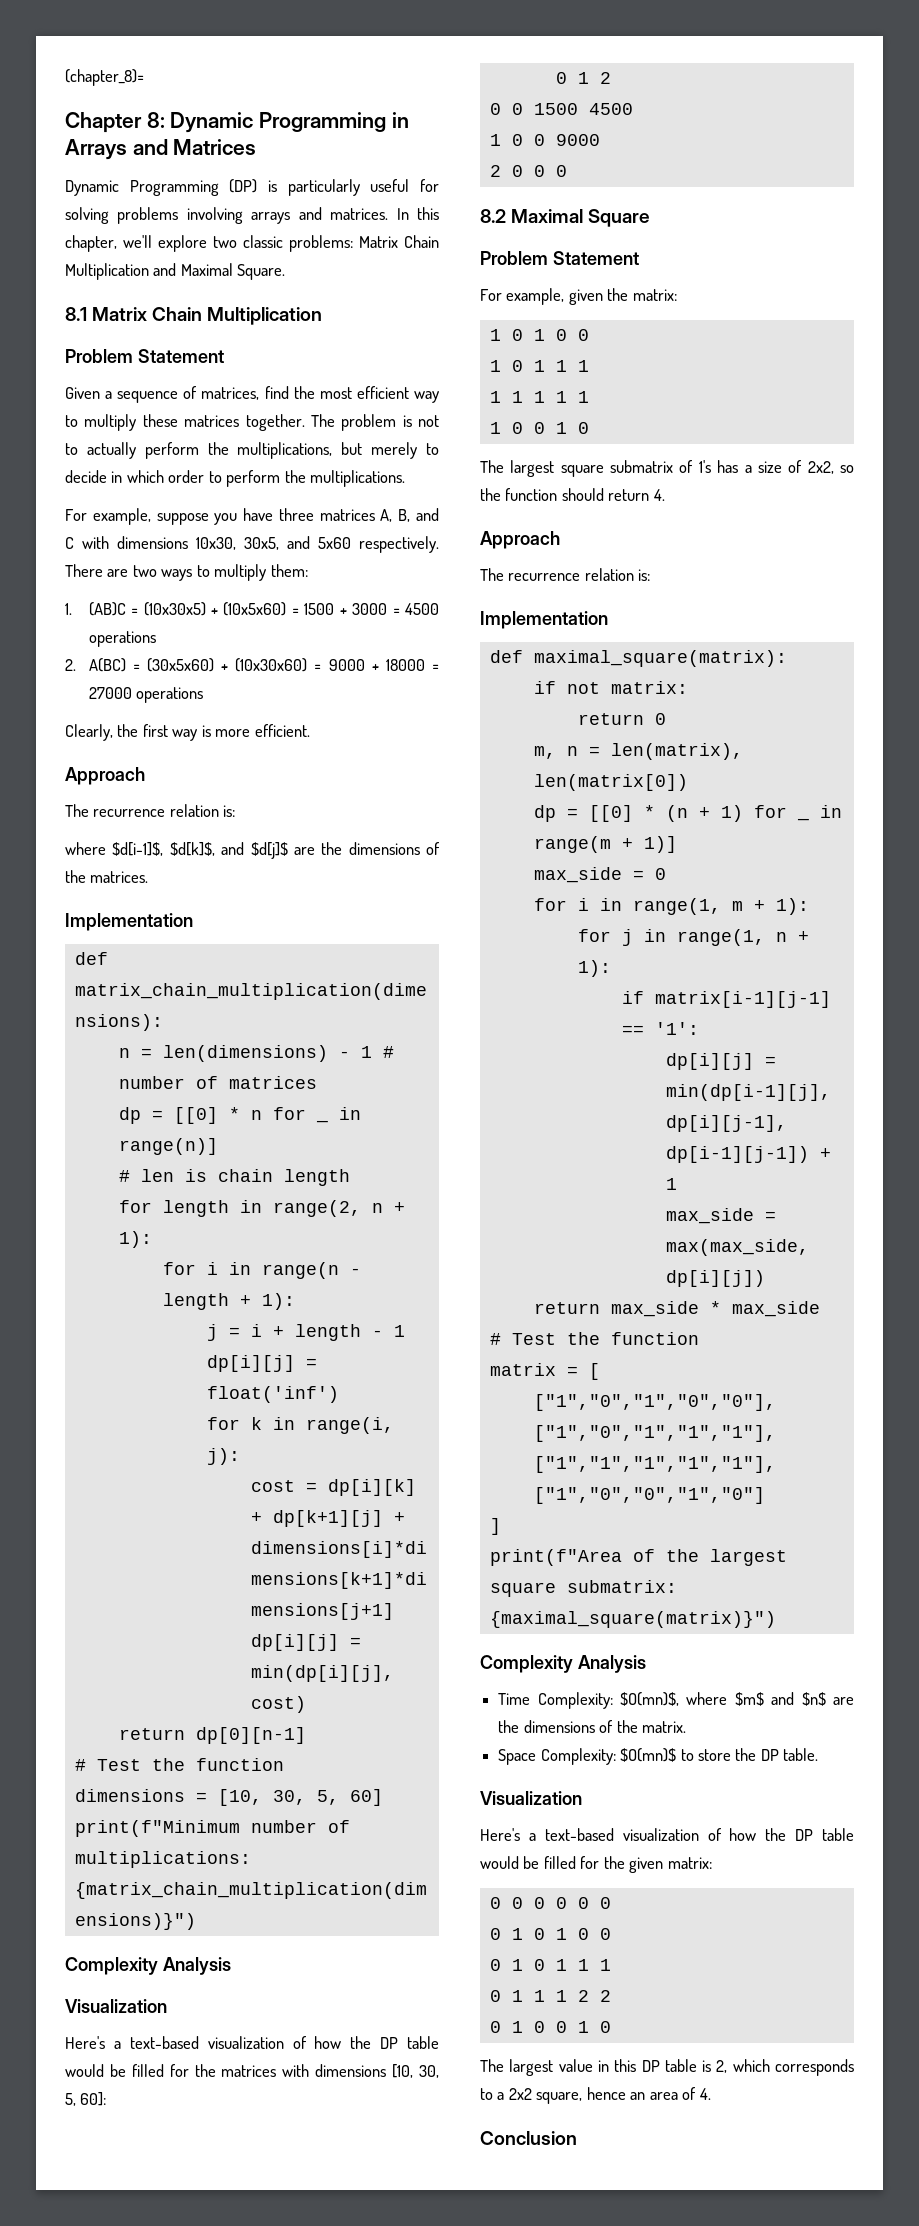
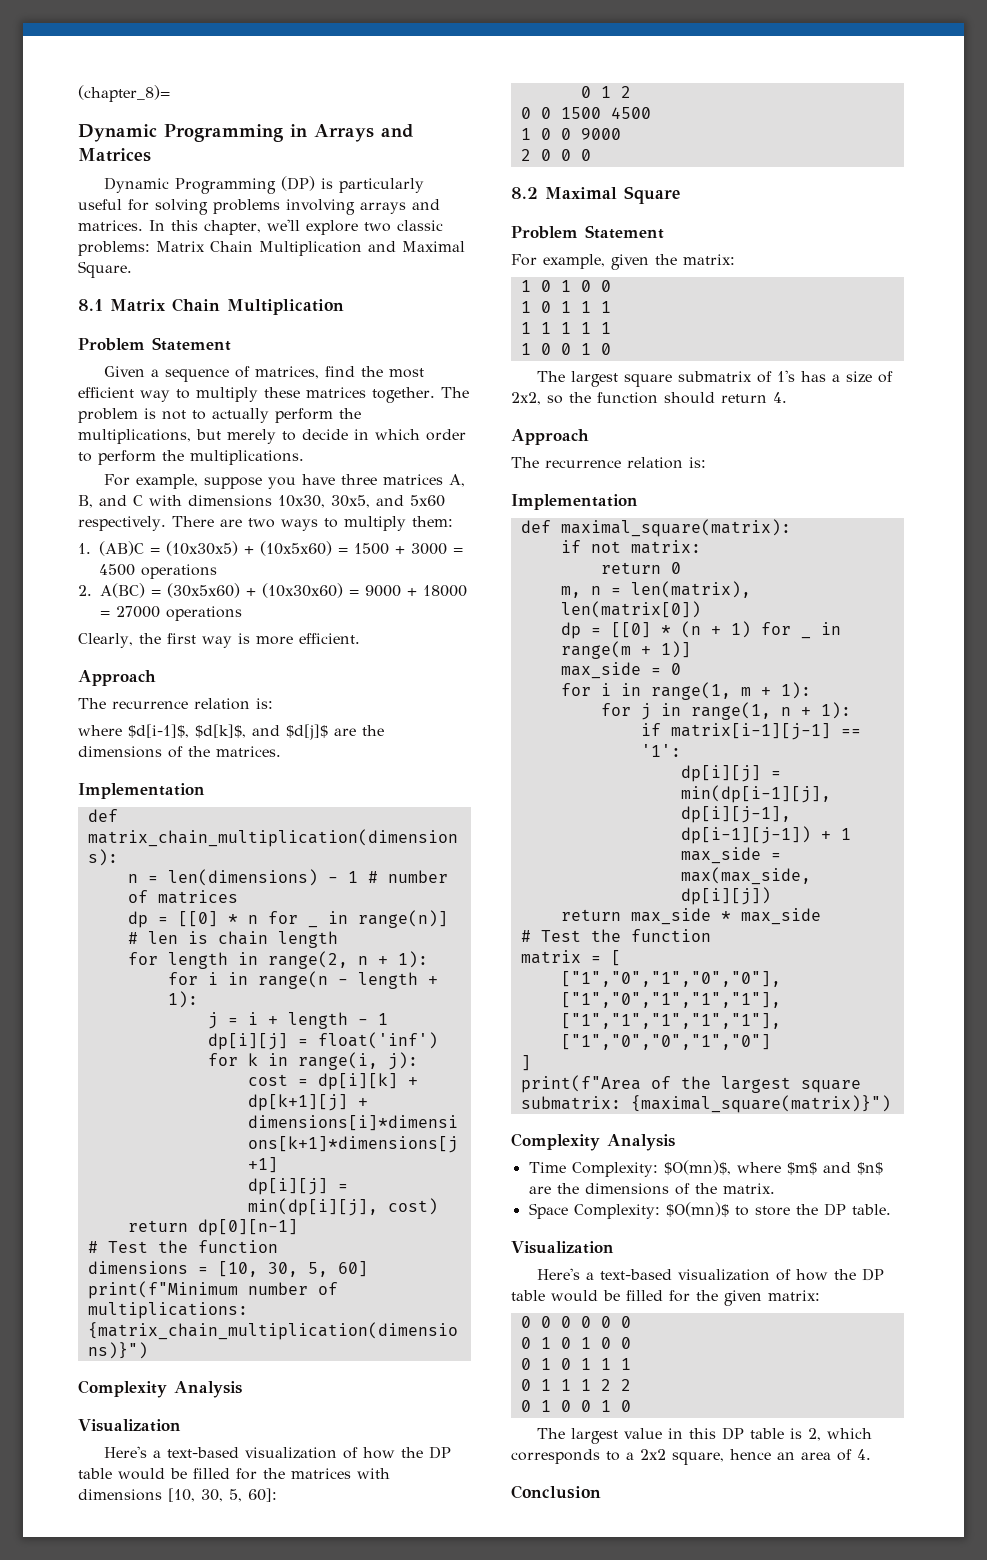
[65,112,165,133] Chapter 8: -> (170, 93) none

